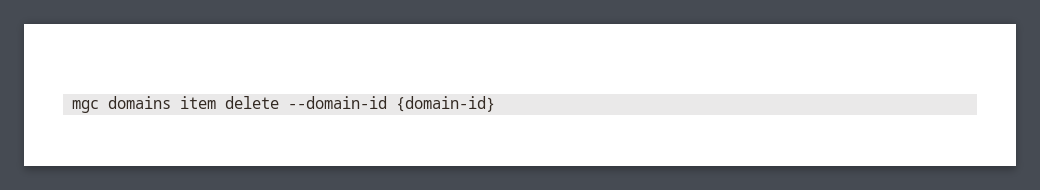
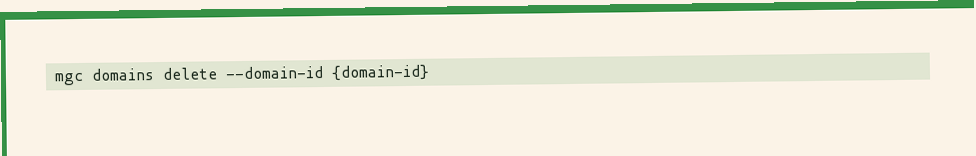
[180,96,217,109] item -> (155, 74) none

